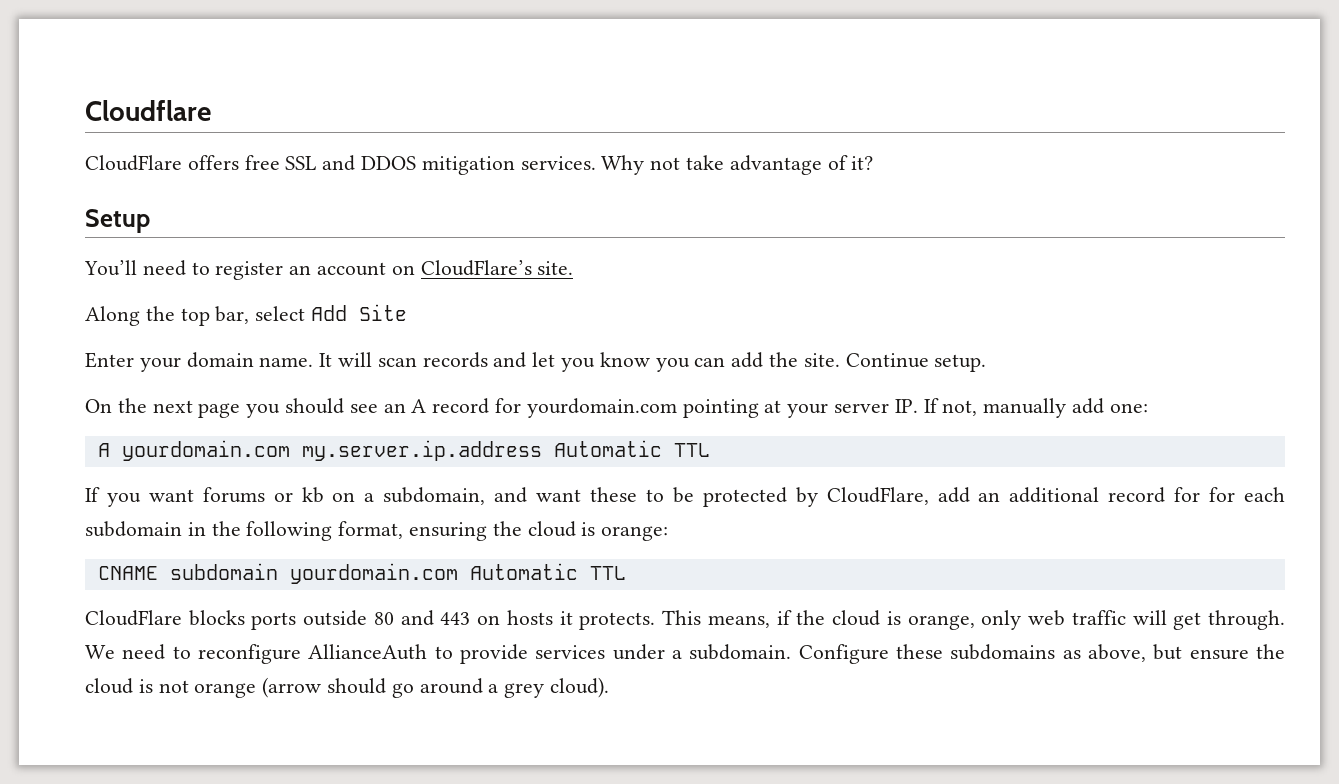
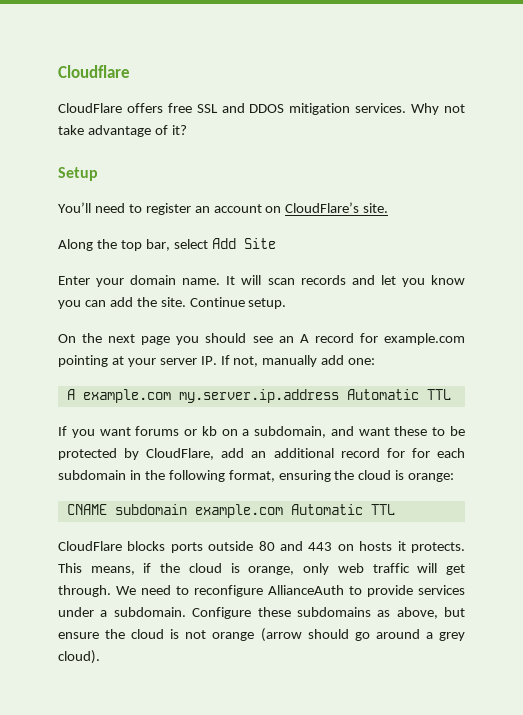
[526,398,677,418] yourdomain.com -> [383,333,465,345] example.com
[121,440,290,461] yourdomain.com -> [82,389,171,403] example.com
[289,563,458,584] yourdomain.com -> [194,504,283,518] example.com

